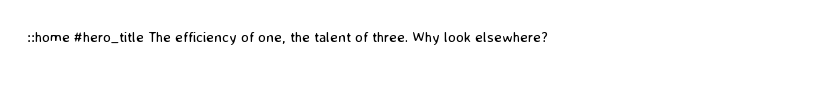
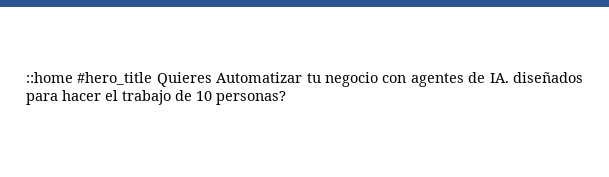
[148,32,548,45] The efficiency of one, the talent of three. Why look elsewhere? -> [156,72,583,87] [26,90,286,105] Quieres Automatizar tu negocio con agentes de IA. diseñados para hacer el trabajo de 10 personas?

